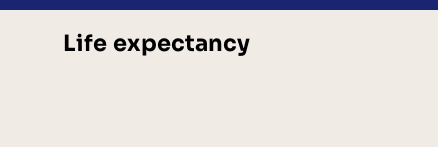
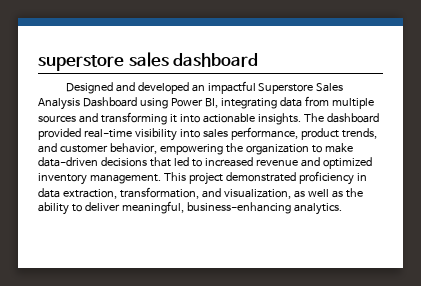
[63,33,251,56] Life expectancy -> [38,52,259,71] [65,81,344,94] [38,96,374,110] [38,112,379,125] [38,127,377,141] [38,143,353,155] [38,157,372,169] [38,171,367,185] [38,187,363,199] [38,201,342,215] superstore sales dashboard // Designed and developed an impactful Superstore Sales Analysis Dashboard using Power BI, integrating data from multiple sources and transforming it into actionable insights. The dashboard provided real-time visibility into sales performance, product trends, and customer behavior, empowering the organization to make data-driven decisions that led to increased revenue and optimized inventory management. This project demonstrated proficiency in data extraction, transformation, and visualization, as well as the ability to deliver meaningful, business-enhancing analytics.

